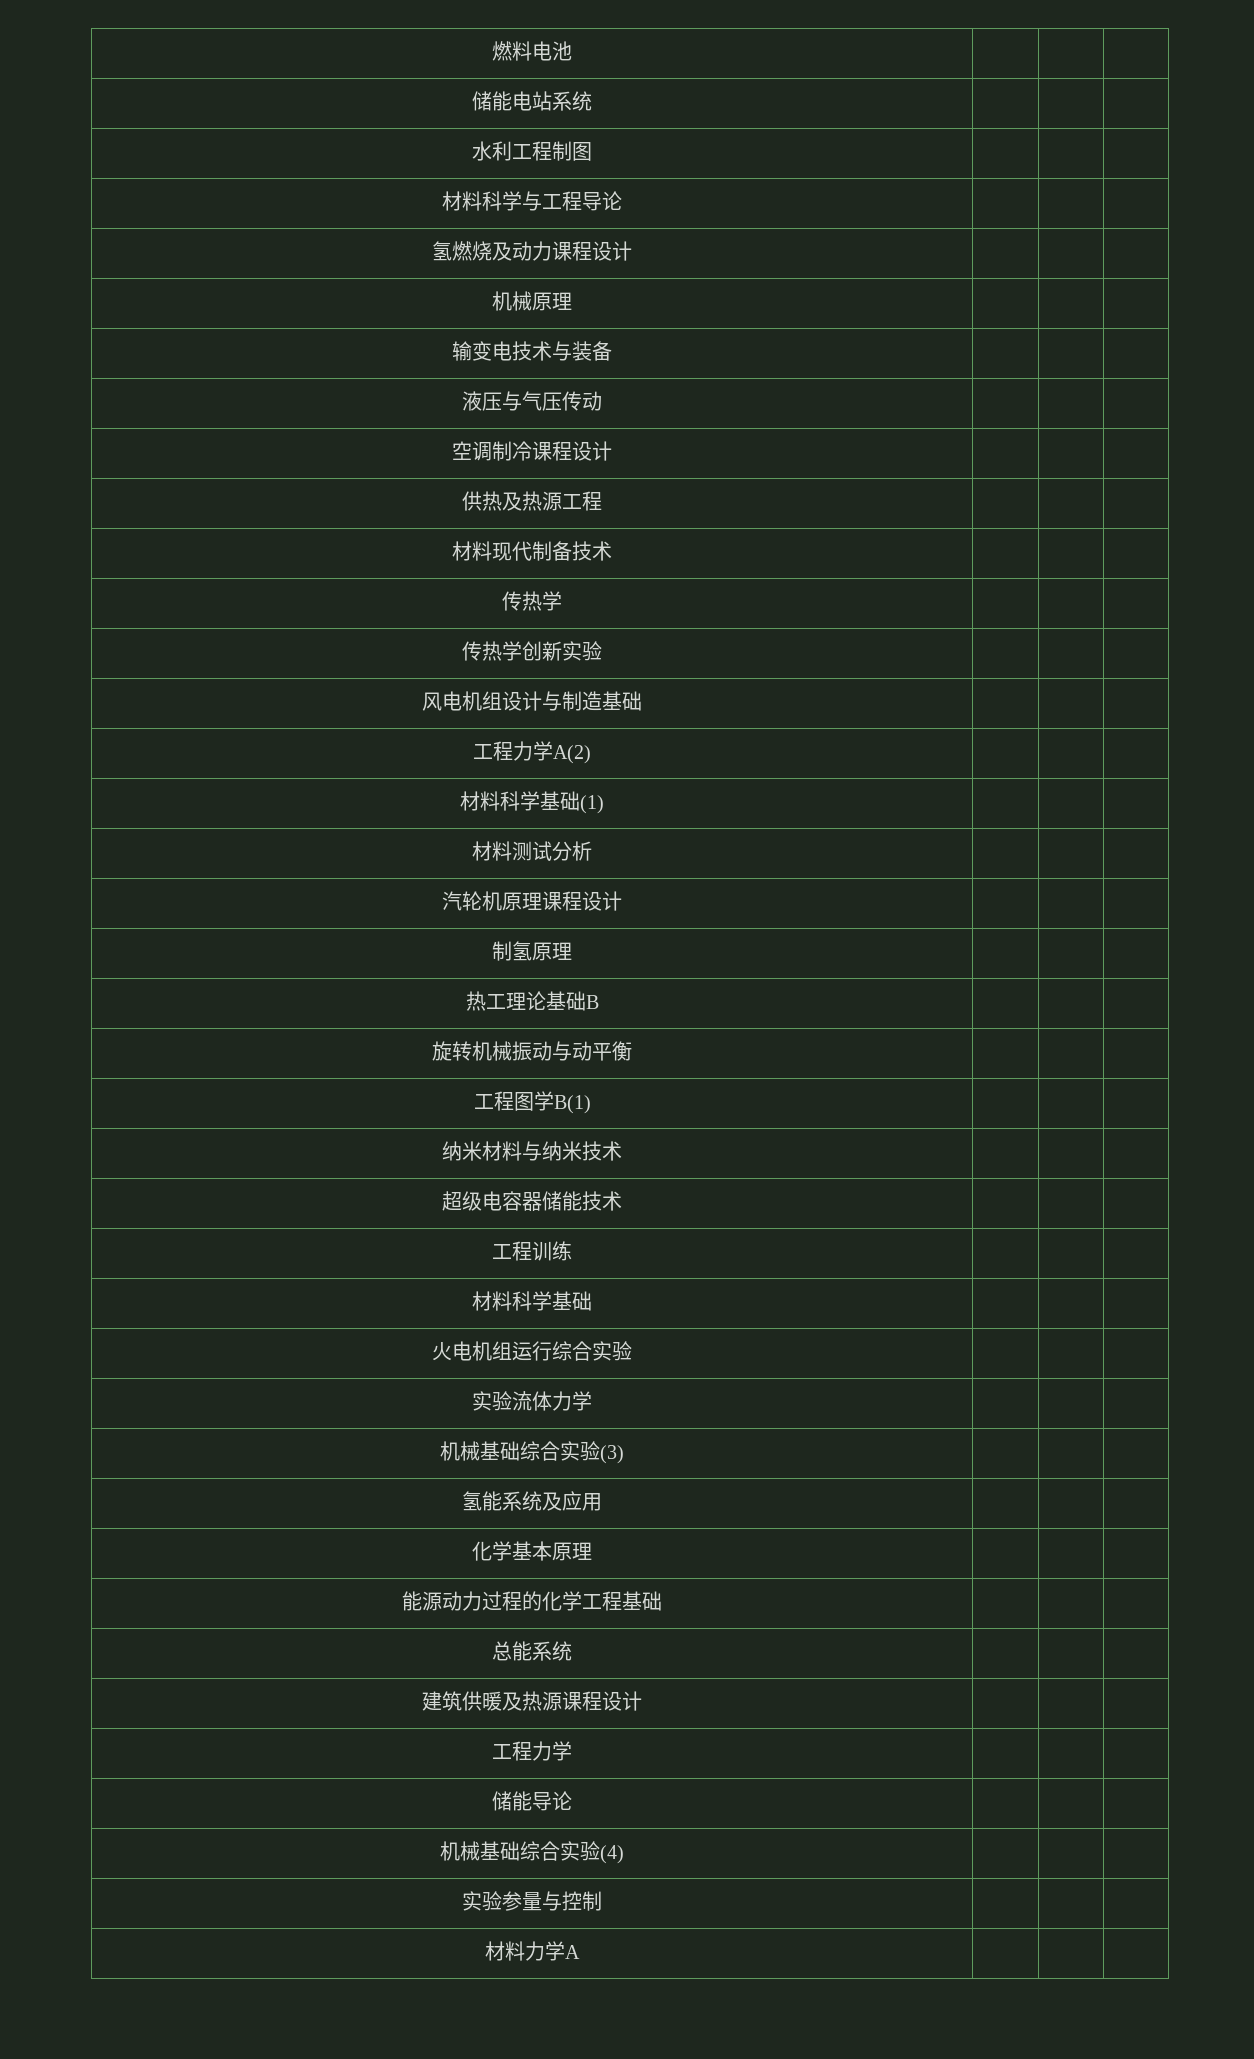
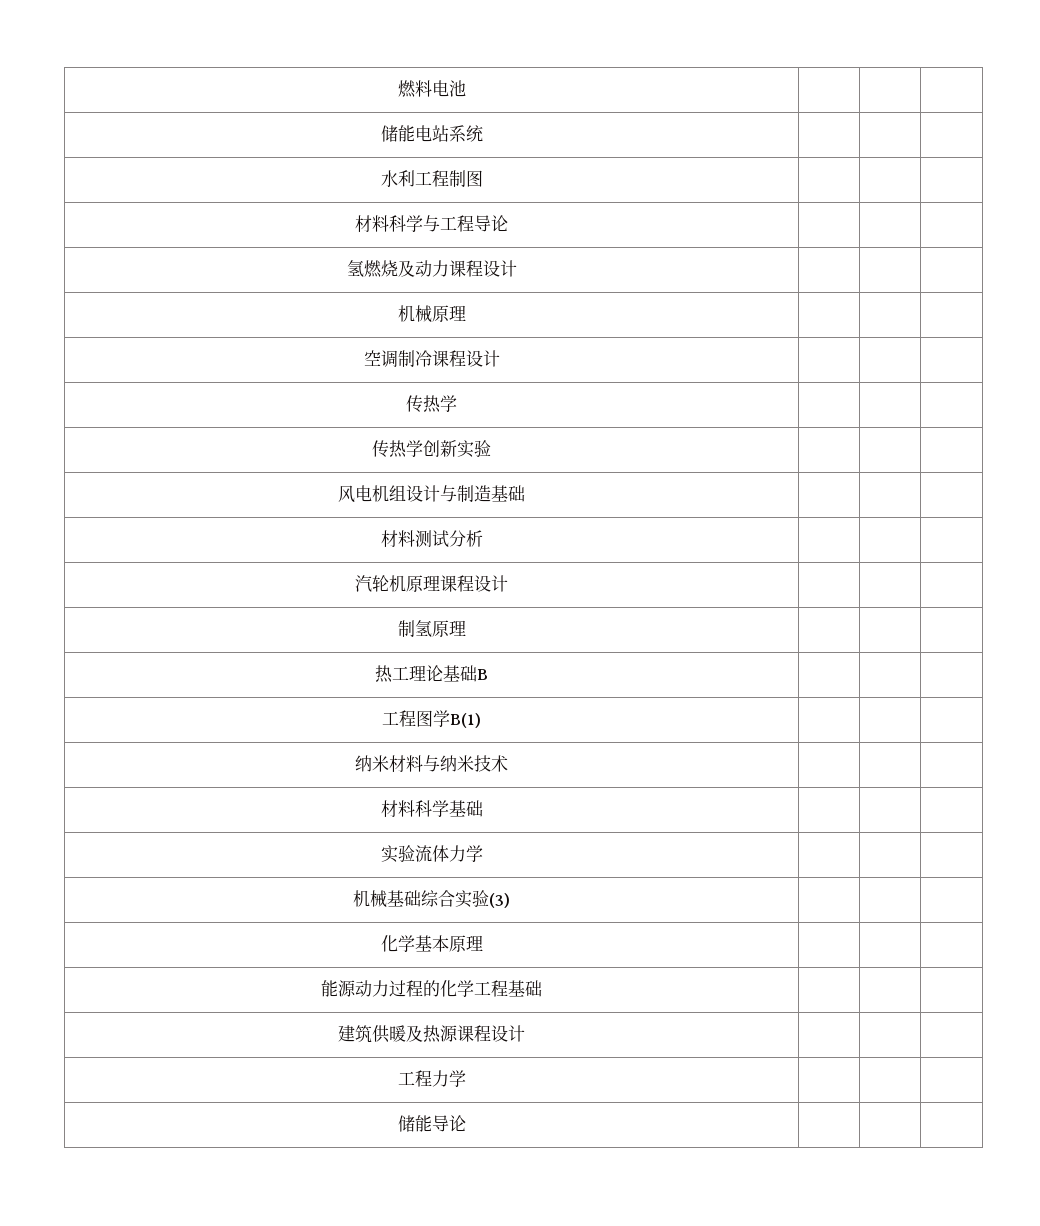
[452,341,612,361] [462,391,602,411] [452,441,612,461] [462,491,602,511] [452,541,612,561] 输变电技术与装备 | | | // 液压与气压传动 | | | // 空调制冷课程设计 | | | // 供热及热源工程 | | | // 材料现代制备技术 -> [363,350,500,368] 空调制冷课程设计
[473,741,591,764] [460,791,604,814] // 工程力学A(2) | | | // 材料科学基础(1) | | | -> (525, 493) none
[432,1041,632,1061] // 旋转机械振动与动平衡 | | | -> (488, 674) none
[442,1191,622,1211] [492,1241,572,1261] [472,1291,592,1311] [432,1341,632,1361] 超级电容器储能技术 | | | // 工程训练 | | | // 材料科学基础 | | | // 火电机组运行综合实验 -> [380,800,483,818] 材料科学基础
[462,1491,602,1511] // 氢能系统及应用 | | | -> (510, 900) none
[492,1641,572,1661] // 总能系统 | | | -> (542, 988) none
[440,1841,624,1864] [462,1891,602,1911] [485,1941,580,1961] // 机械基础综合实验(4) | | | // 实验参量与控制 | | | // 材料力学A | | | -> (466, 1123) none

